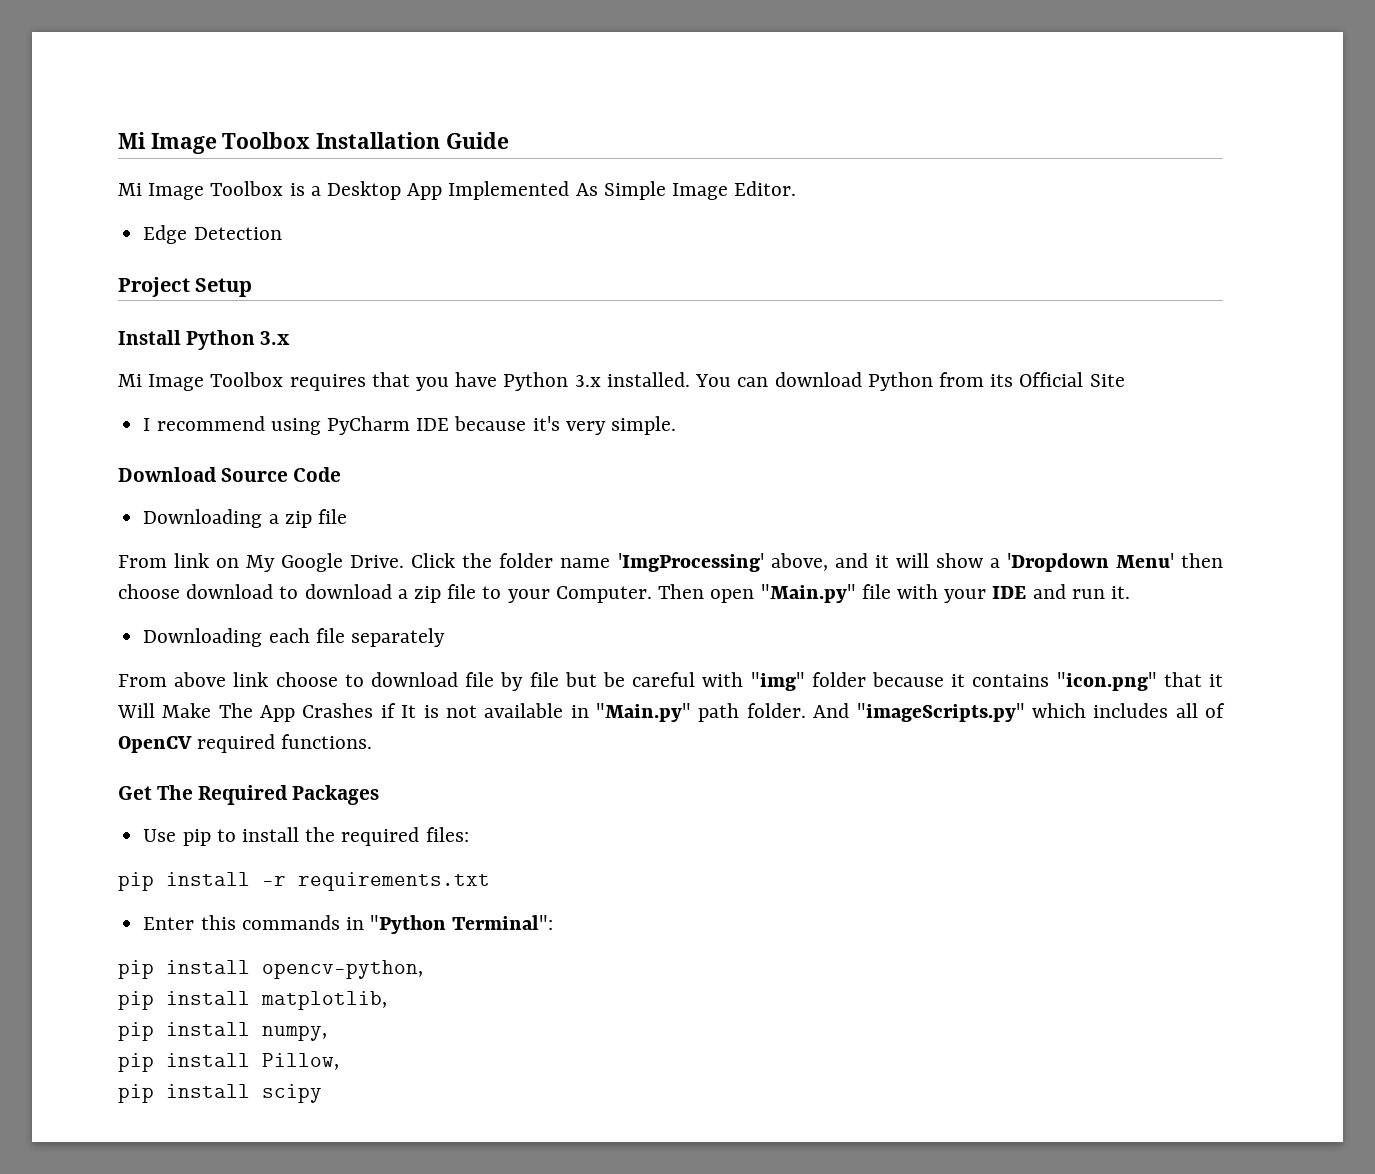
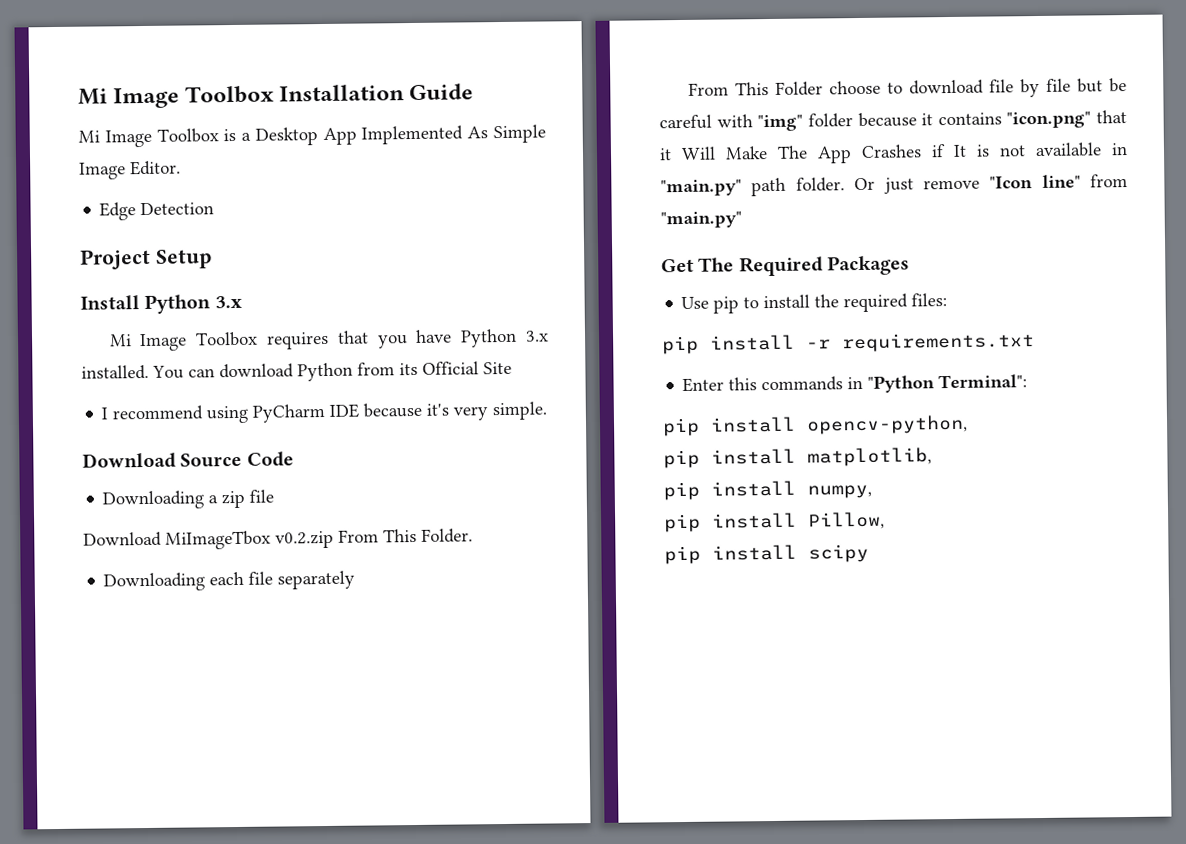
[118,553,1223,572] [118,584,1130,603] From link on My Google Drive. Click the folder name 'ImgProcessing' above, and it will show a 'Dropdown Menu' then choose download to download a zip file to your Computer. Then open "Main.py" file with your IDE and run it. -> [83,528,473,550] Download MiImageTbox v0.2.zip From This Folder.
[174,672,269,687] above link -> [734,81,823,96] This Folder
[596,703,692,722] "Main.py" -> [660,179,742,197] "main.py"
[813,703,1225,722] [118,734,373,753] And "imageScripts.py" which includes all of OpenCV required functions. -> [854,174,1128,194] [660,211,742,229] Or just remove "Icon line" from "main.py"

